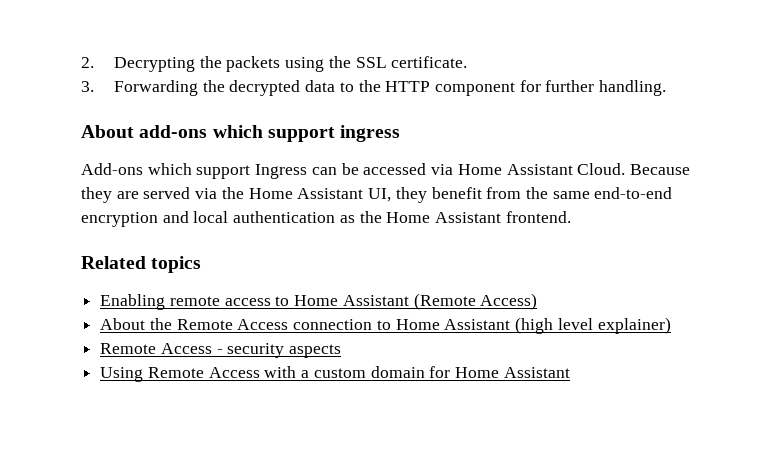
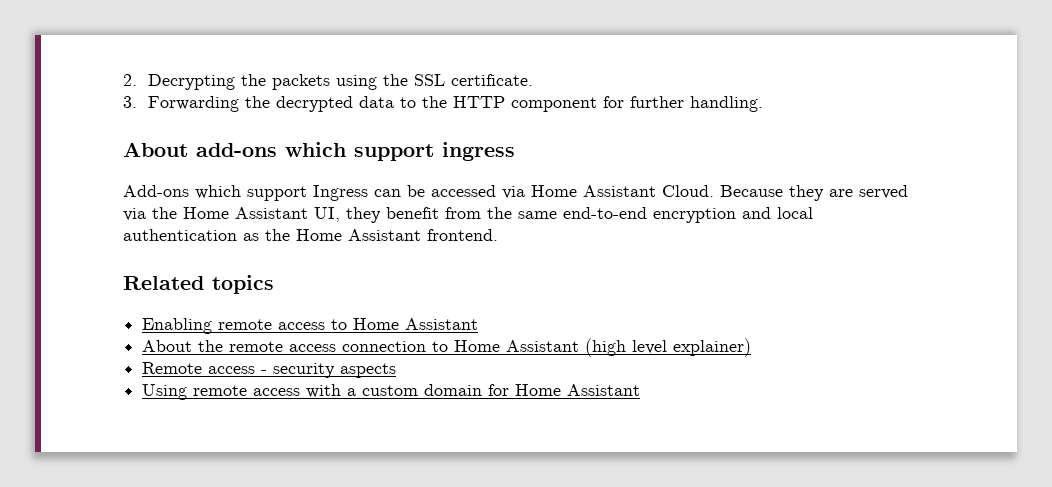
[413,293,538,310] (Remote Access) -> (479, 324) none
[176,319,289,330] Remote Access -> [229,341,337,352] remote access
[160,343,212,354] Access -> [208,366,256,374] access
[147,367,260,378] Remote Access -> [193,385,301,396] remote access

